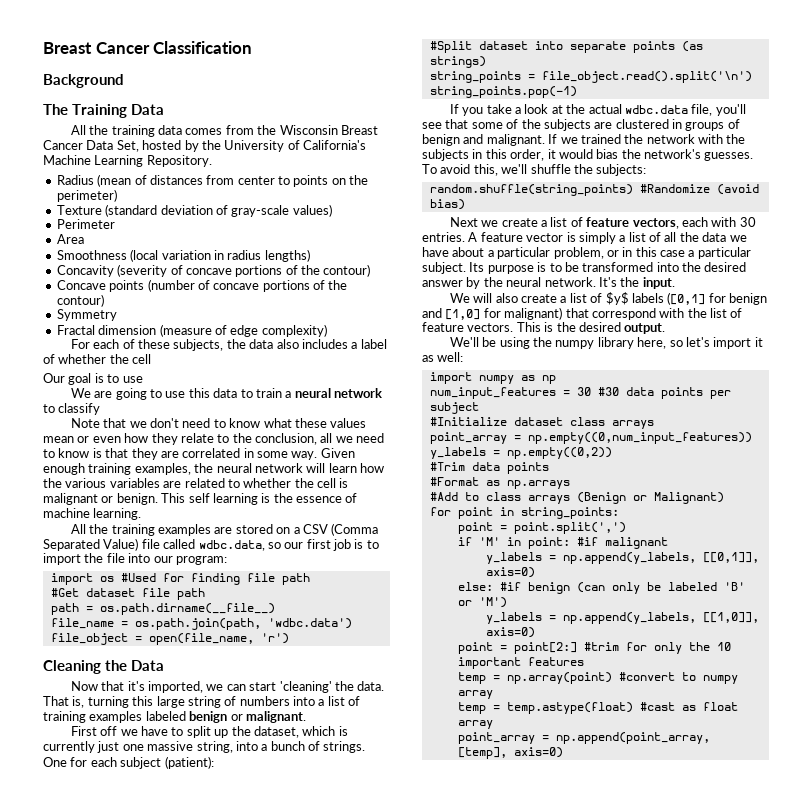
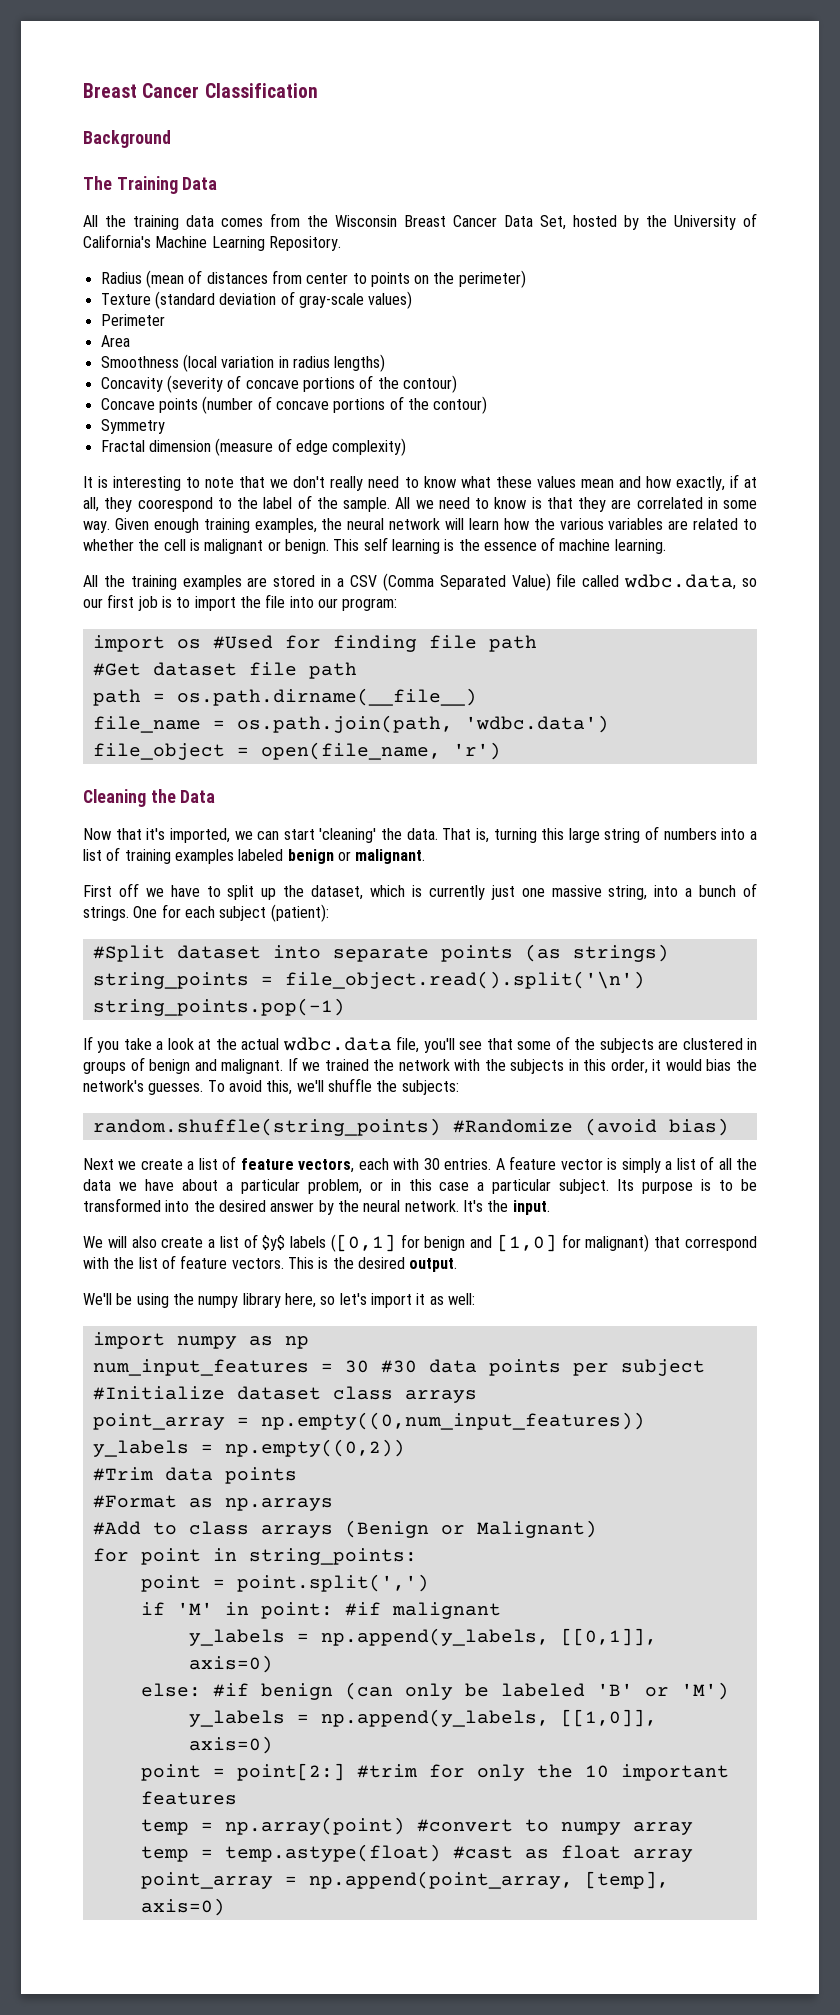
[70,339,387,351] [43,354,152,364] [43,373,143,385] [70,388,383,400] [43,403,101,415] [70,418,100,428] For each of these subjects, the data also includes a label of whether the cell // Our goal is to use // We are going to use this data to train a neural network to classify // Note -> [83,476,235,491] It is interesting to note
(180, 423) none -> [330,476,364,491] really
[77,433,333,445] or even how they relate to the conclusion, all -> [618,474,757,491] [83,495,411,512] and how exactly, if at all, they coorespond to the label of the sample. All
[276,527,291,534] on -> [321,575,332,587] in

